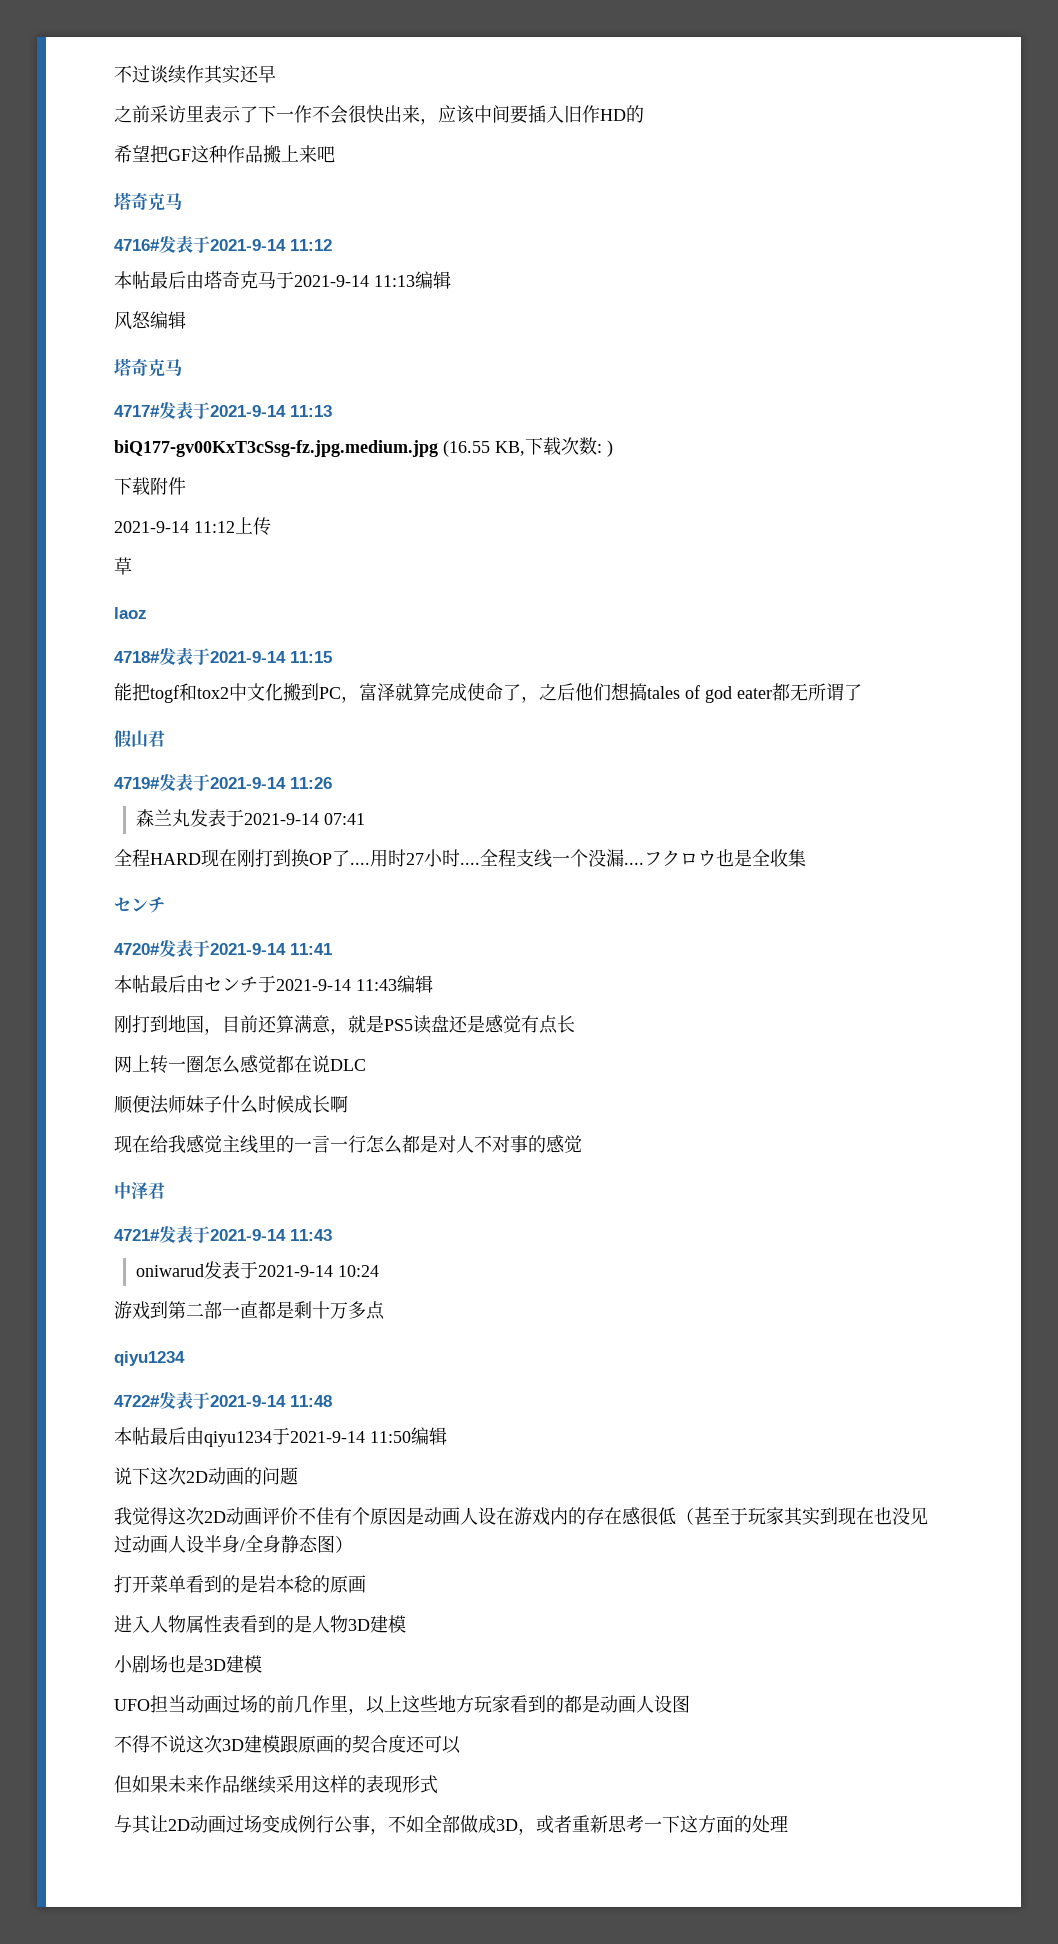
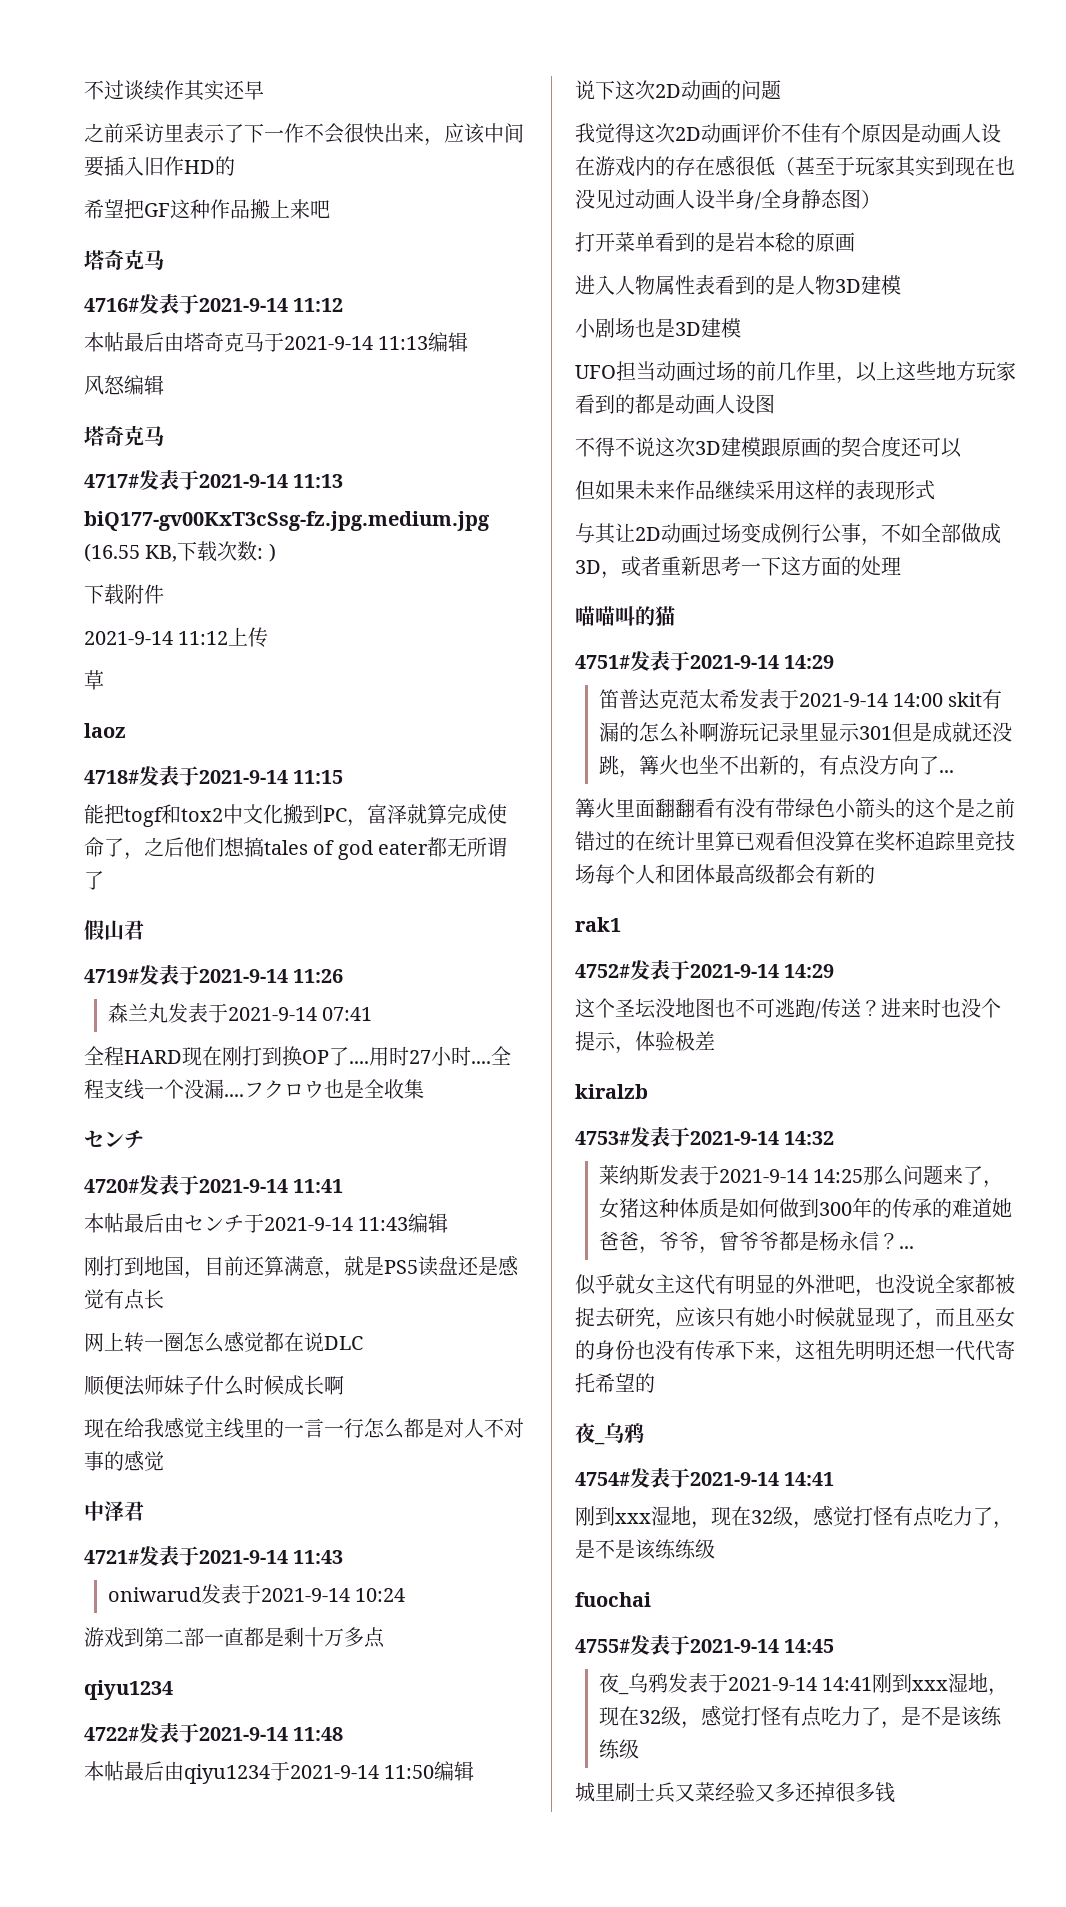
(788, 1823) none -> [575,606,675,626] [575,651,835,671] [598,689,1003,709] [598,722,1012,743] [598,755,954,778] [575,798,1015,819] [575,831,1015,851] [575,864,875,885] [575,917,621,932] [575,960,835,980] [575,998,1001,1019] [575,1031,715,1054] [575,1084,648,1099] [575,1127,835,1147] [598,1165,1003,1188] [598,1198,1012,1219] [598,1231,914,1254] [575,1274,1015,1297] [575,1307,1015,1330] [575,1340,1015,1363] [575,1373,655,1393] [575,1423,644,1445] [575,1468,835,1488] [575,1505,1013,1529] [575,1539,715,1560] [575,1592,651,1607] [575,1635,835,1655] [598,1673,1008,1696] [598,1705,1002,1729] [598,1739,639,1759] [575,1782,895,1803] // 喵喵叫的猫 // 4751#发表于2021-9-14 14:29 // 笛普达克范太希发表于2021-9-14 14:00 skit有漏的怎么补啊游玩记录里显示301但是成就还没跳，篝火也坐不出新的，有点没方向了... // 篝火里面翻翻看有没有带绿色小箭头的这个是之前错过的在统计里算已观看但没算在奖杯追踪里竞技场每个人和团体最高级都会有新的 // rak1 // 4752#发表于2021-9-14 14:29 // 这个圣坛没地图也不可逃跑/传送？进来时也没个提示，体验极差 // kiralzb // 4753#发表于2021-9-14 14:32 // 莱纳斯发表于2021-9-14 14:25那么问题来了，女猪这种体质是如何做到300年的传承的难道她爸爸，爷爷，曾爷爷都是杨永信？... // 似乎就女主这代有明显的外泄吧，也没说全家都被捉去研究，应该只有她小时候就显现了，而且巫女的身份也没有传承下来，这祖先明明还想一代代寄托希望的 // 夜_乌鸦 // 4754#发表于2021-9-14 14:41 // 刚到xxx湿地，现在32级，感觉打怪有点吃力了，是不是该练练级 // fuochai // 4755#发表于2021-9-14 14:45 // 夜_乌鸦发表于2021-9-14 14:41刚到xxx湿地，现在32级，感觉打怪有点吃力了，是不是该练练级 // 城里刷士兵又菜经验又多还掉很多钱

